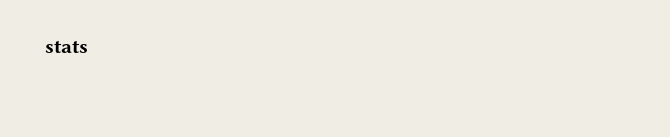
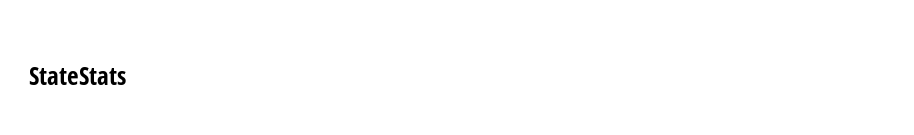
[45,40,88,53] stats -> [29,67,126,85] StateStats

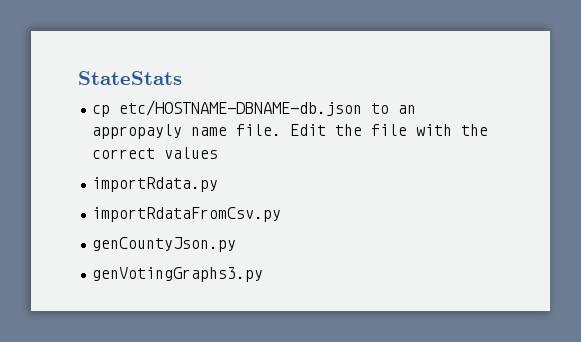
(126, 76) none -> [92,100,417,117] [92,124,489,139] [92,147,219,159] [92,177,219,192] [92,207,282,222] [92,237,237,252] [92,267,264,282] // cp etc/HOSTNAME-DBNAME-db.json to an appropayly name file. Edit the file with the correct values // importRdata.py // importRdataFromCsv.py // genCountyJson.py // genVotingGraphs3.py

